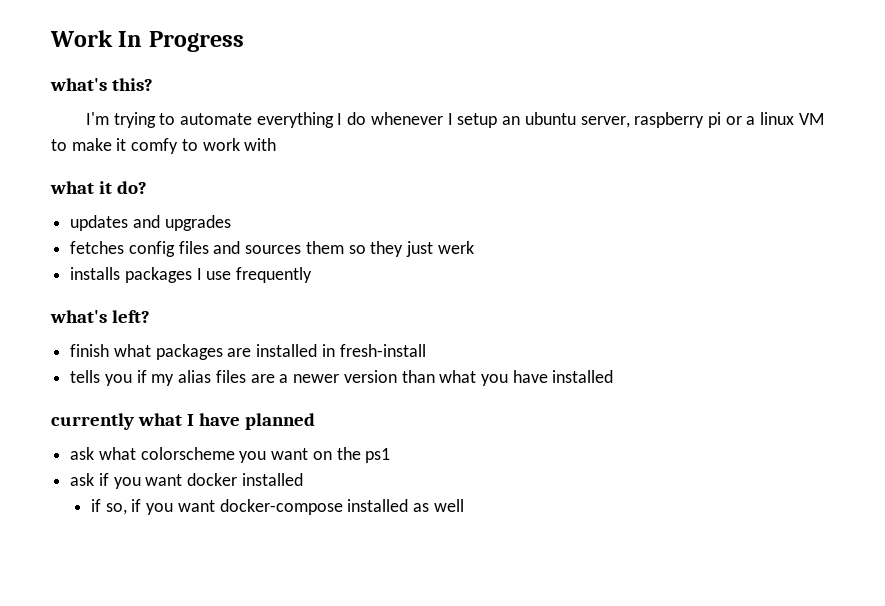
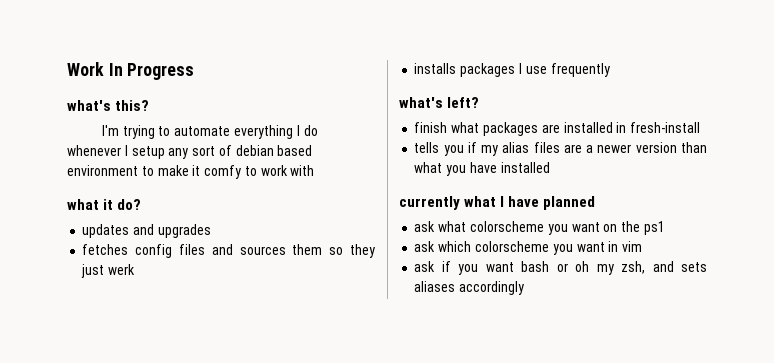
[502,112,824,128] an ubuntu server, raspberry pi or a linux VM -> [168,145,313,159] [67,165,138,176] any sort of debian based environment
[98,473,303,489] [90,499,464,515] if you want docker installed // if so, if you want docker-compose installed as well -> [438,241,643,255] [414,261,707,275] [414,281,525,295] which colorscheme you want in vim // ask if you want bash or oh my zsh, and sets aliases accordingly

